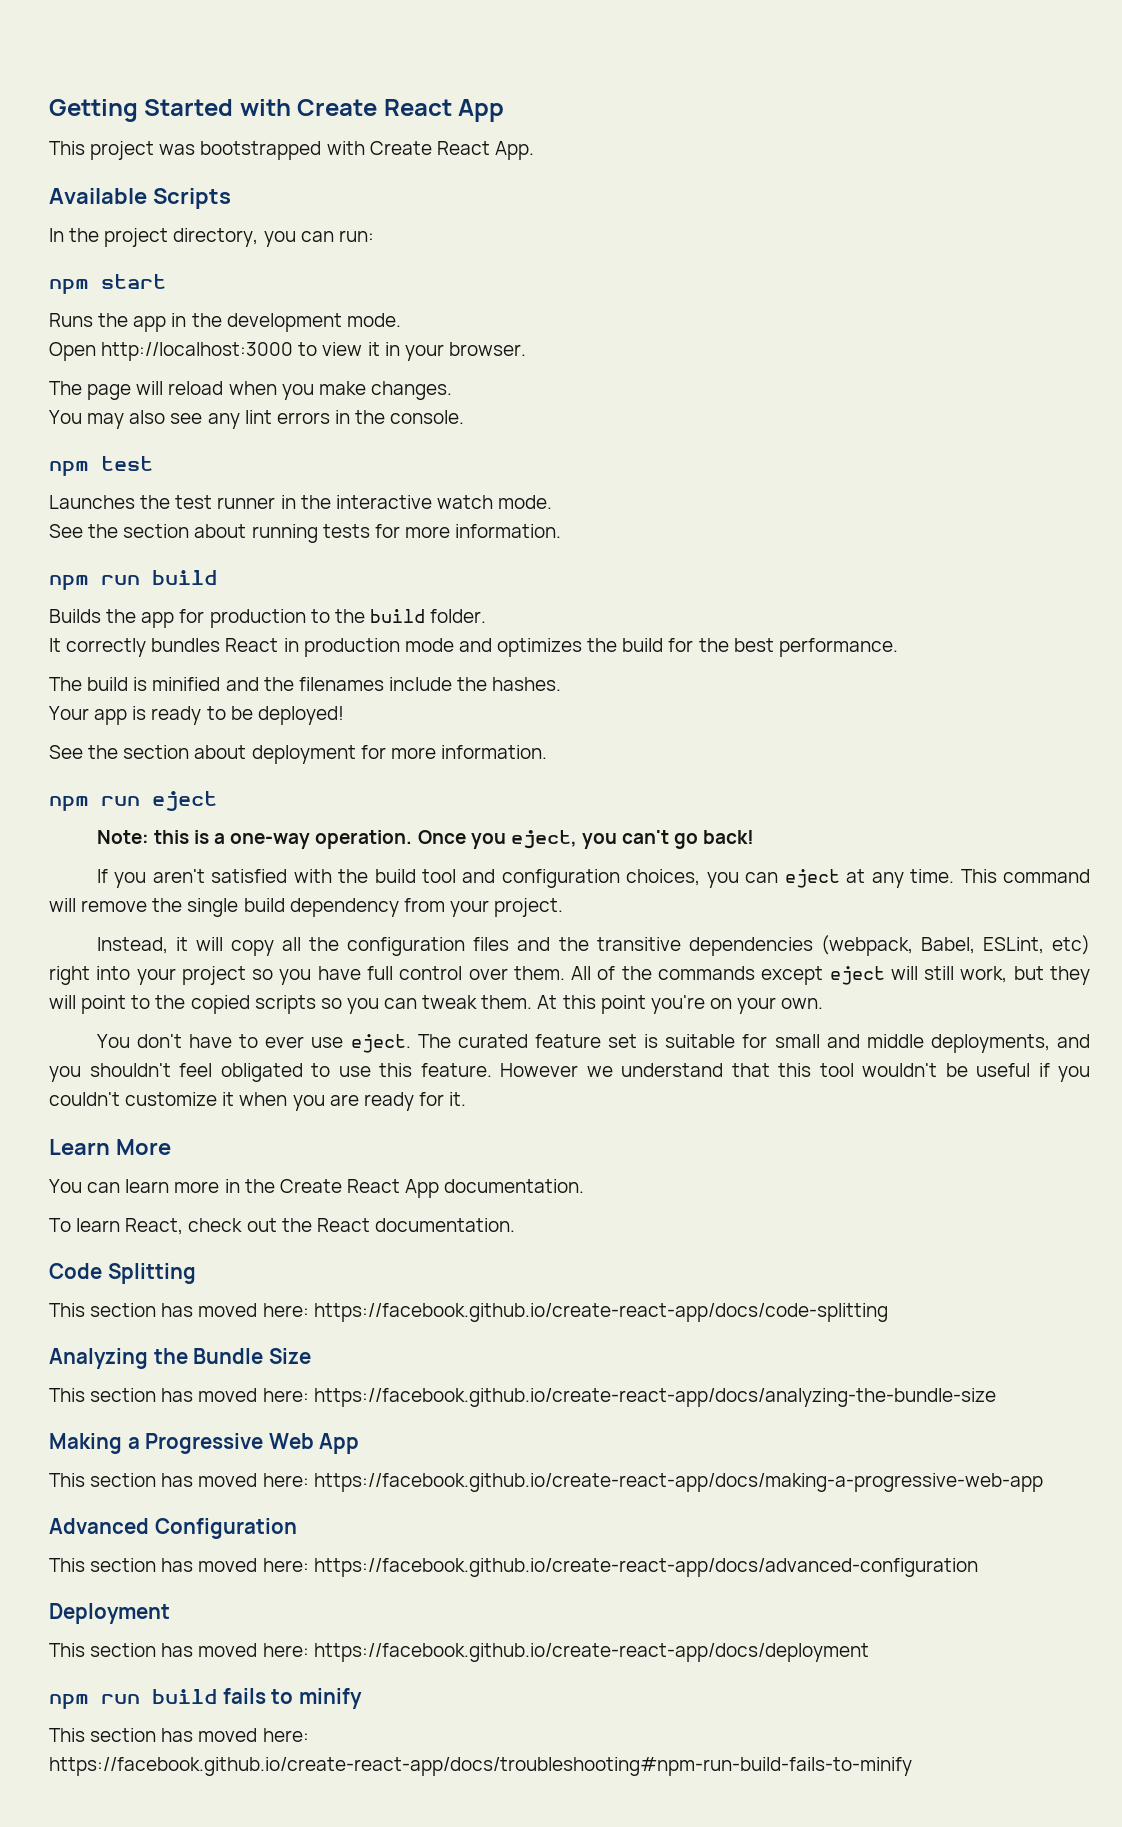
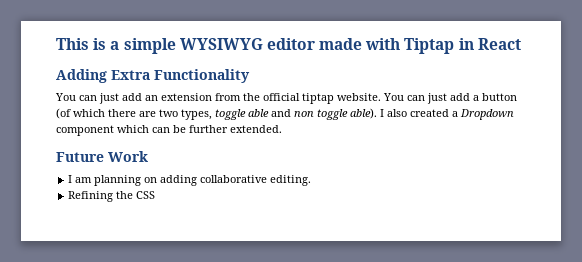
[49,99,505,122] [49,141,534,160] [49,188,231,209] [49,228,374,247] [49,274,166,294] [49,313,401,332] [49,342,526,361] [49,381,452,400] [49,410,465,429] [49,456,153,476] [49,495,553,509] [49,524,562,543] [49,570,217,590] [49,609,487,628] [49,638,898,657] [49,677,562,691] [49,706,344,725] [49,745,547,764] [49,791,217,811] [96,830,755,849] [96,869,1091,888] [49,898,564,917] [96,935,1090,956] [49,966,1091,985] [49,995,824,1014] [96,1034,1090,1053] [49,1063,1090,1082] [49,1092,467,1111] [49,1139,171,1155] [49,1179,585,1198] [49,1218,515,1235] [49,1263,196,1284] [49,1303,888,1322] [49,1348,311,1369] [49,1388,996,1407] [49,1433,360,1454] [49,1473,1043,1492] [49,1518,297,1539] [49,1558,978,1577] [49,1603,170,1624] [49,1643,869,1662] [49,1688,362,1709] [49,1728,309,1742] [49,1757,912,1776] Getting Started with Create React App // This project was bootstrapped with Create React App. // Available Scripts // In the project directory, you can run: // npm start // Runs the app in the development mode. // Open http://localhost:3000 to view it in your browser. // The page will reload when you make changes. // You may also see any lint errors in the console. // npm test // Launches the test runner in the interactive watch mode. // See the section about running tests for more information. // npm run build // Builds the app for production to the build folder. // It correctly bundles React in production mode and optimizes the build for the best performance. // The build is minified and the filenames include the hashes. // Your app is ready to be deployed! // See the section about deployment for more information. // npm run eject // Note: this is a one-way operation. Once you eject, you can't go back! // If you aren't satisfied with the build tool and configuration choices, you can eject at any time. This command will remove the single build dependency from your project. // Instead, it will copy all the configuration files and the transitive dependencies (webpack, Babel, ESLint, etc) right into your project so you have full control over them. All of the commands except eject will still work, but they will point to the copied scripts so you can tweak them. At this point you're on your own. // You don't have to ever use eject. The curated feature set is suitable for small and middle deployments, and you shouldn't feel obligated to use this feature. However we understand that this tool wouldn't be useful if you couldn't customize it when you are ready for it. // Learn More // You can learn more in the Create React App documentation. // To learn React, check out the React documentation. // Code Splitting // This section has moved here: https://facebook.github.io/create-react-app/docs/code-splitting // Analyzing the Bundle Size // This section has moved here: https://facebook.github.io/create-react-app/docs/analyzing-the-bundle-size // Making a Progressive Web App // This section has moved here: https://facebook.github.io/create-react-app/docs/making-a-progressive-web-app // Advanced Configuration // This section has moved here: https://facebook.github.io/create-react-app/docs/advanced-configuration // Deployment // This section has moved here: https://facebook.github.io/create-react-app/docs/deployment // npm run build fails to minify // This section has moved here: https://facebook.github.io/create-react-app/docs/troubleshooting#npm-run-build-fails-to-minify -> [56,38,521,54] [56,69,250,83] [55,93,517,104] [56,108,514,120] [56,125,282,136] [56,151,148,162] [68,175,312,186] [68,191,156,202] This is a simple WYSIWYG editor made with Tiptap in React // Adding Extra Functionality // You can just add an extension from the official tiptap website. You can just add a button (of which there are two types, toggle able and non toggle able). I also created a Dropdown component which can be further extended. // Future Work // I am planning on adding collaborative editing. // Refining the CSS

